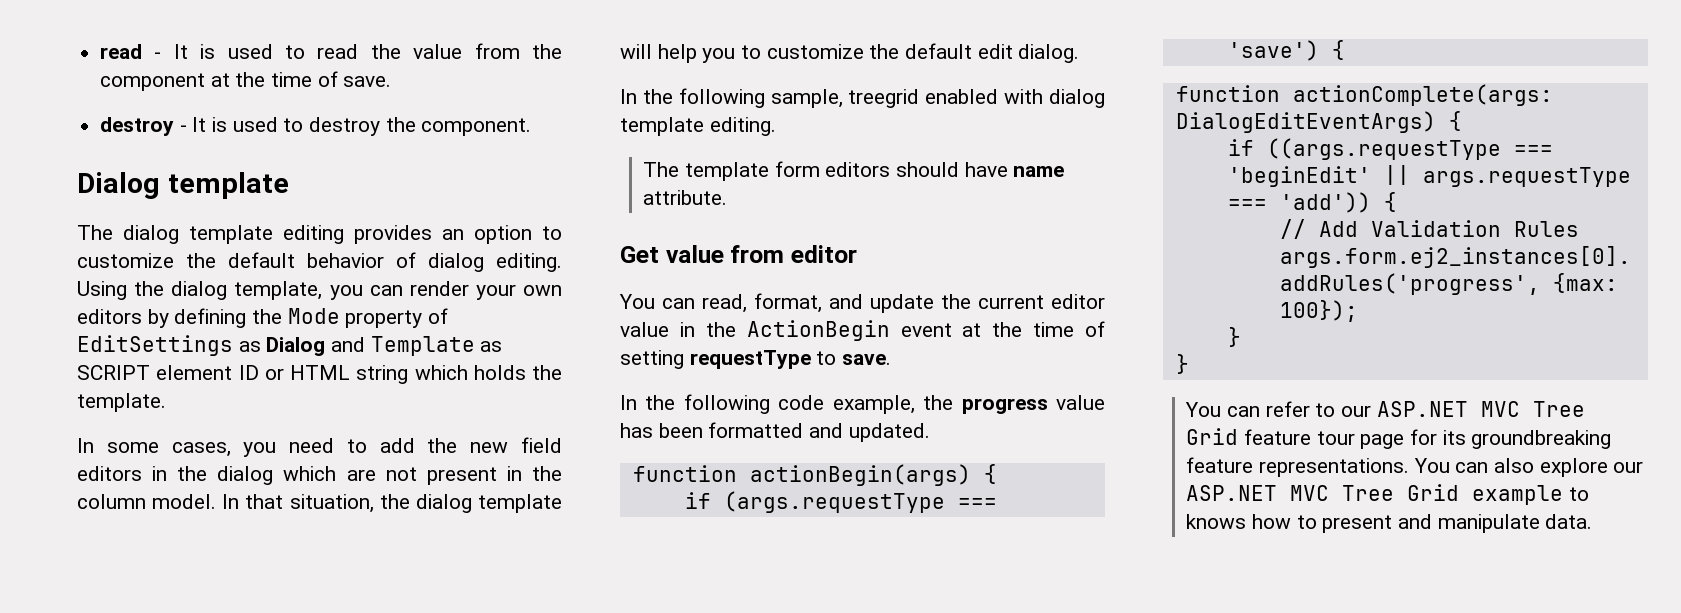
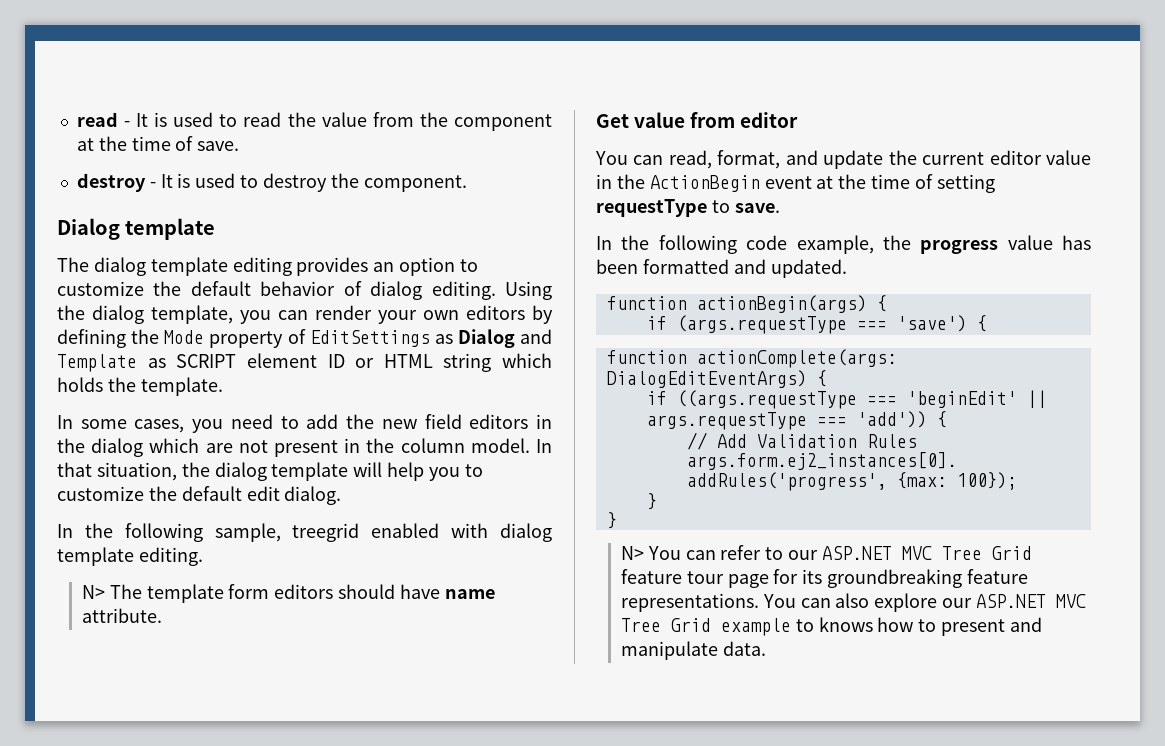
(776, 126) none -> [81,585,105,599] N>
(1189, 364) none -> [620,546,644,560] N>

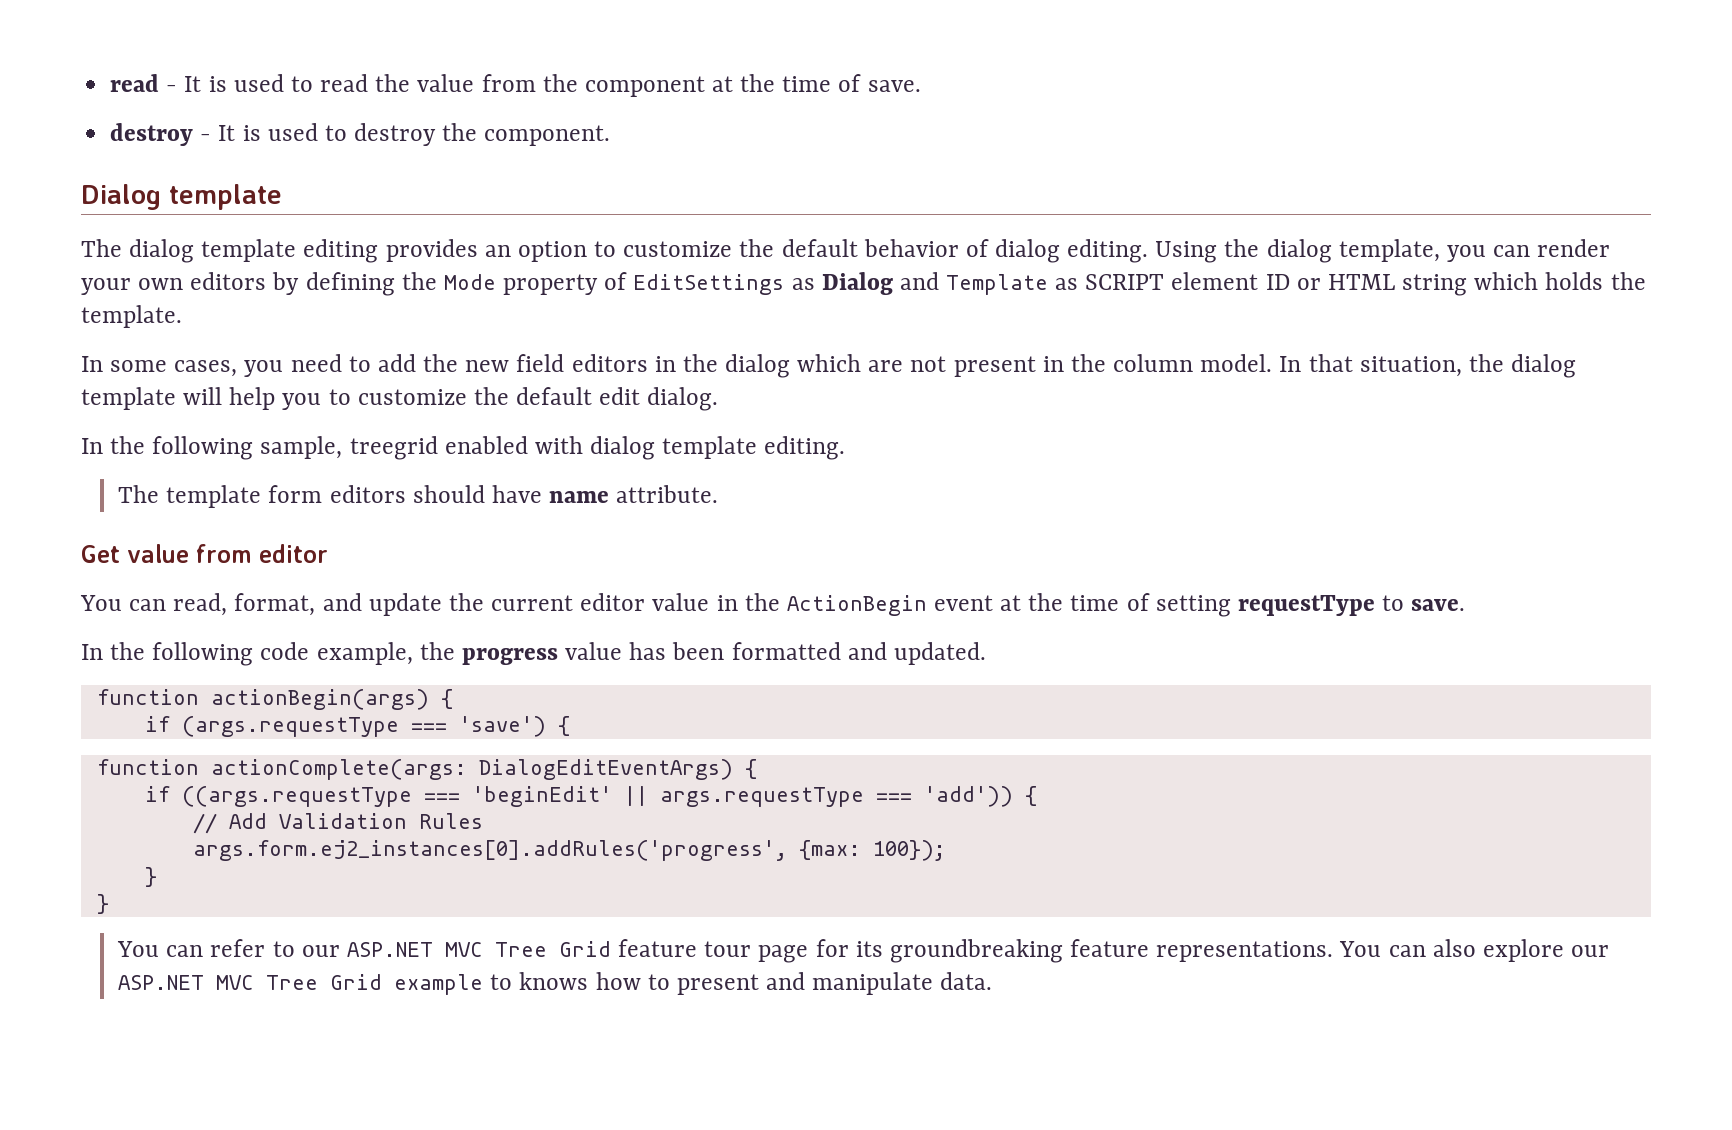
[81,585,105,599] N> -> (846, 448) none
[620,546,644,560] N> -> (109, 904) none

